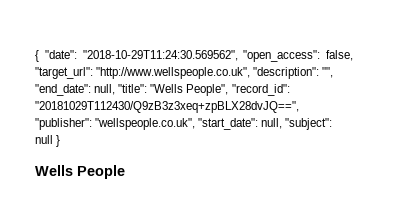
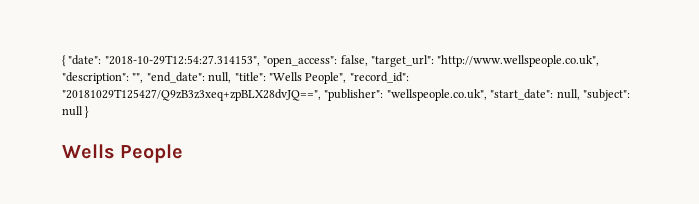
[82,50,238,61] "2018-10-29T11:24:30.569562", -> [104,55,260,66] "2018-10-29T12:54:27.314153",
[35,101,299,113] "20181029T112430/Q9zB3z3xeq+zpBLX28dvJQ==", -> [62,89,321,101] "20181029T125427/Q9zB3z3xeq+zpBLX28dvJQ==",

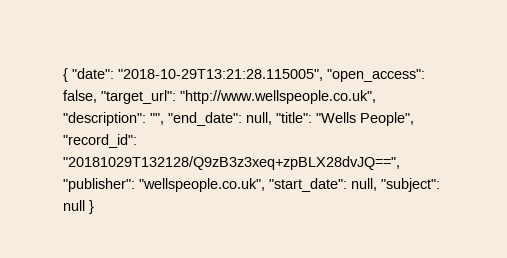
[104,55,260,66] "2018-10-29T12:54:27.314153", -> [118,69,323,81] "2018-10-29T13:21:28.115005",
[62,89,321,101] "20181029T125427/Q9zB3z3xeq+zpBLX28dvJQ==", -> [63,156,400,170] "20181029T132128/Q9zB3z3xeq+zpBLX28dvJQ==",
[62,144,184,163] // Wells People -> (94, 207) none

